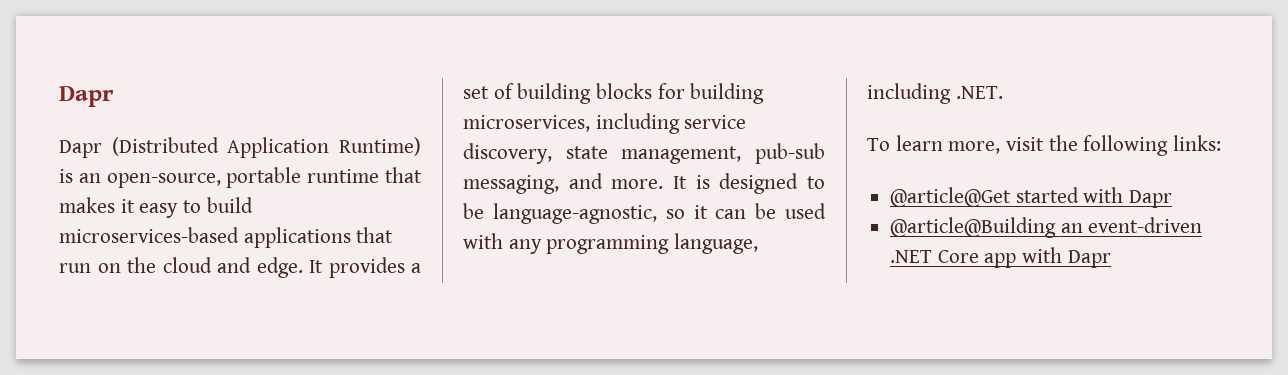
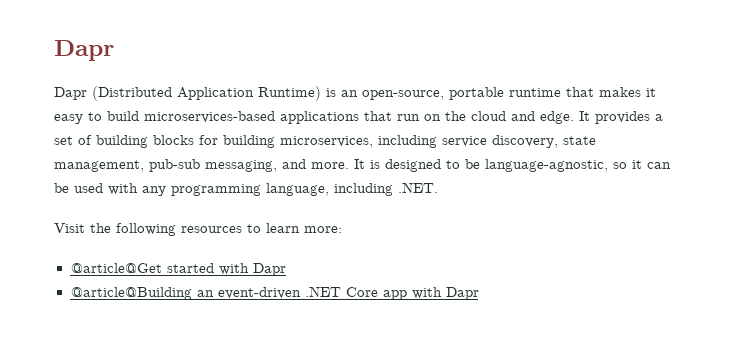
[867,135,1222,156] To learn more, visit the following links: -> [54,223,342,236] Visit the following resources to learn more:

